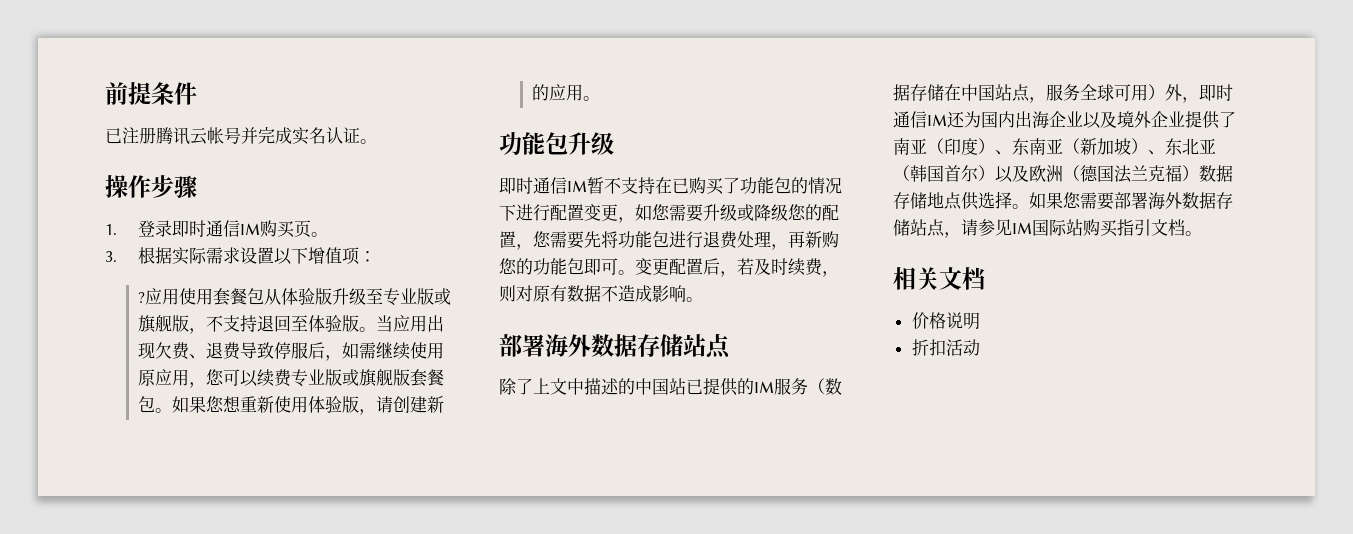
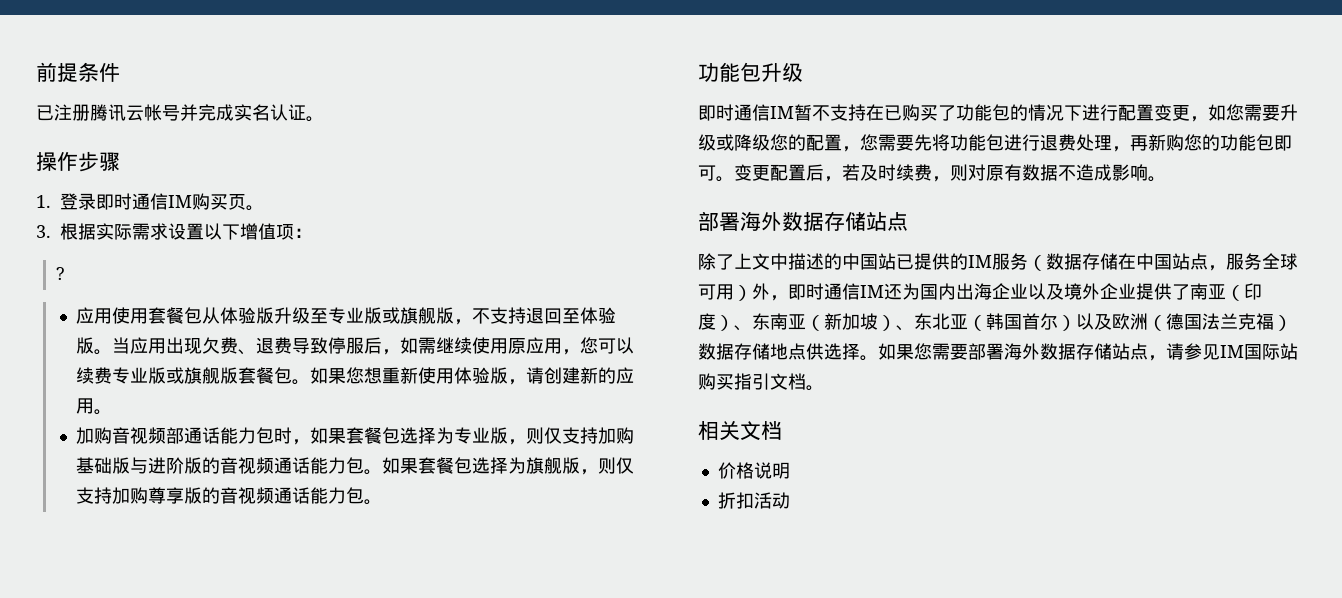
(146, 297) none -> (65, 273) //
(601, 98) none -> [75,427,634,445] [75,457,634,475] [75,487,382,505] // 加购音视频部通话能力包时，如果套餐包选择为专业版，则仅支持加购基础版与进阶版的音视频通话能力包。如果套餐包选择为旗舰版，则仅支持加购尊享版的音视频通话能力包。

